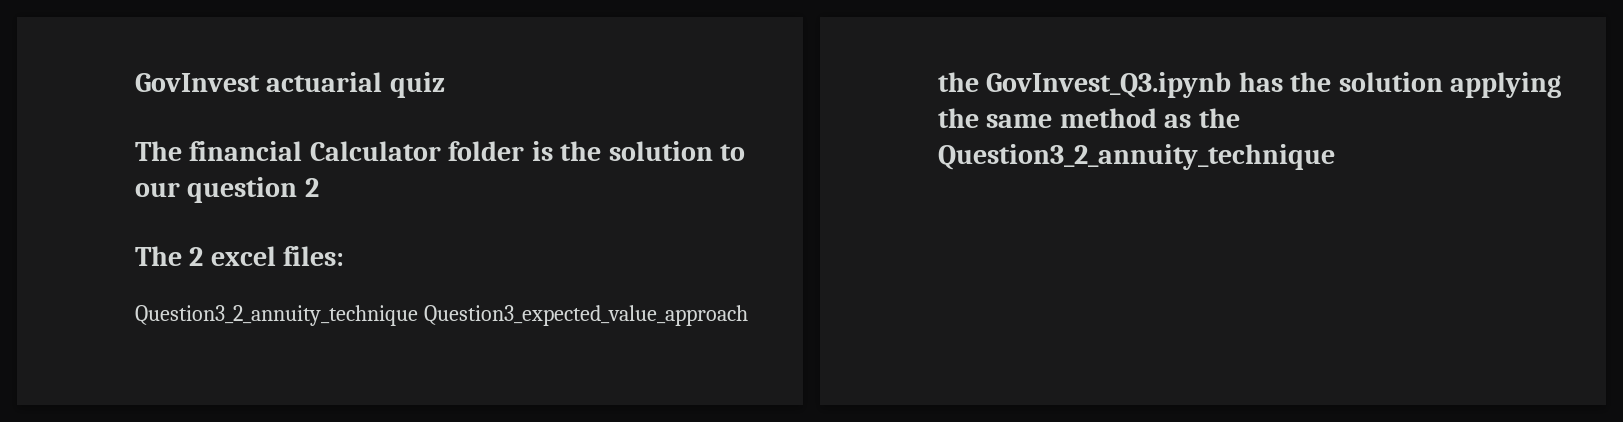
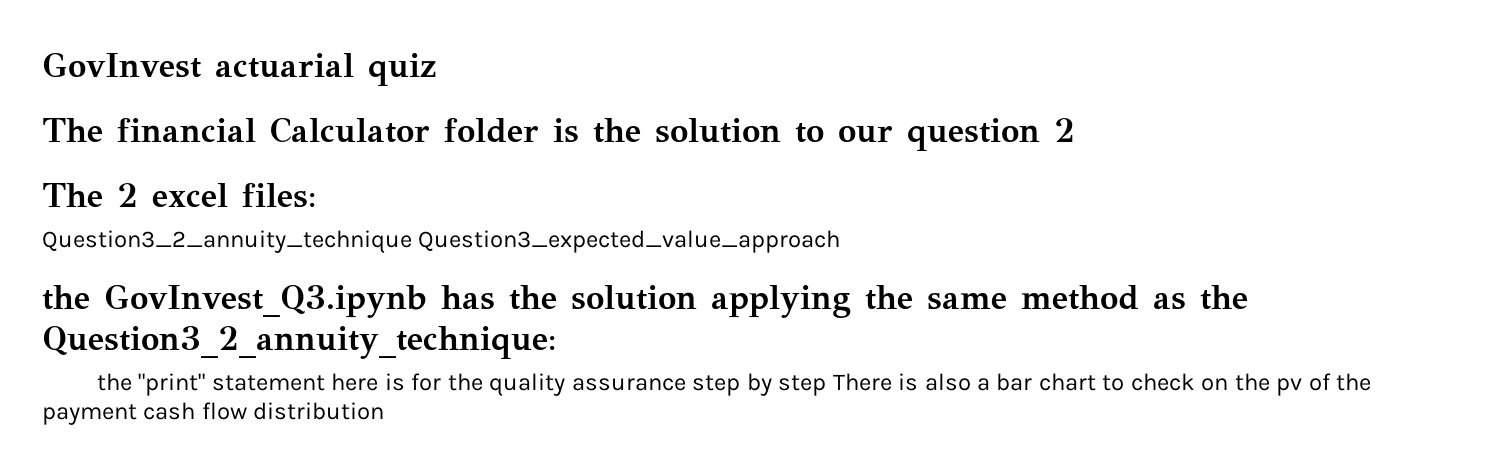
[938,144,1335,170] Question3_2_annuity_technique -> [42,326,556,359] [96,373,1372,396] [42,402,385,425] Question3_2_annuity_technique: // the "print" statement here is for the quality assurance step by step There is also a bar chart to check on the pv of the payment cash flow distribution

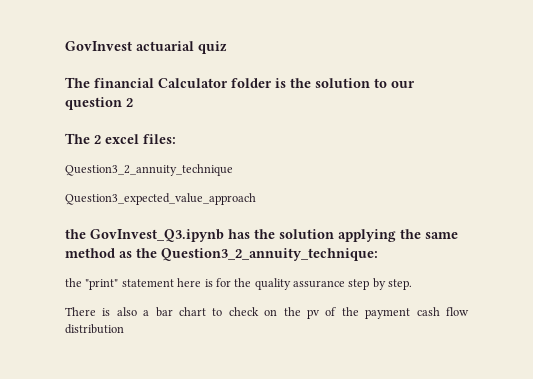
(412, 241) none -> (233, 170) //
[778,375,827,396] step -> [388,279,413,290] step. //

